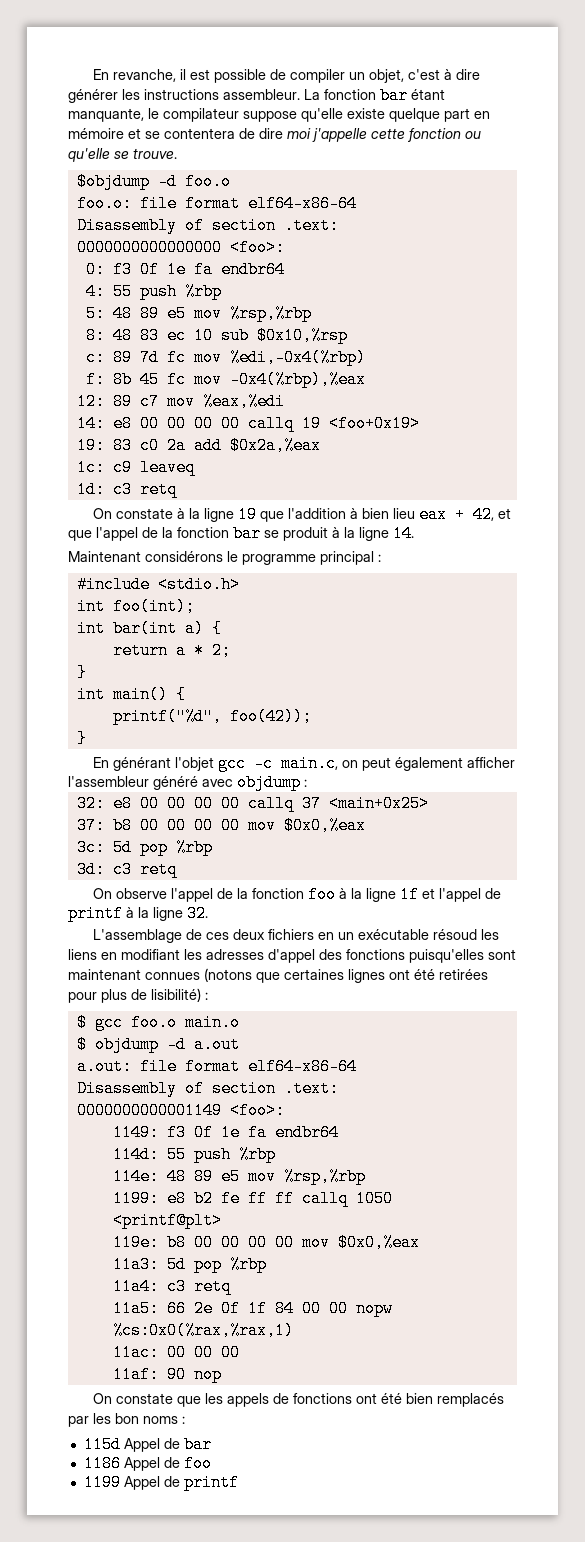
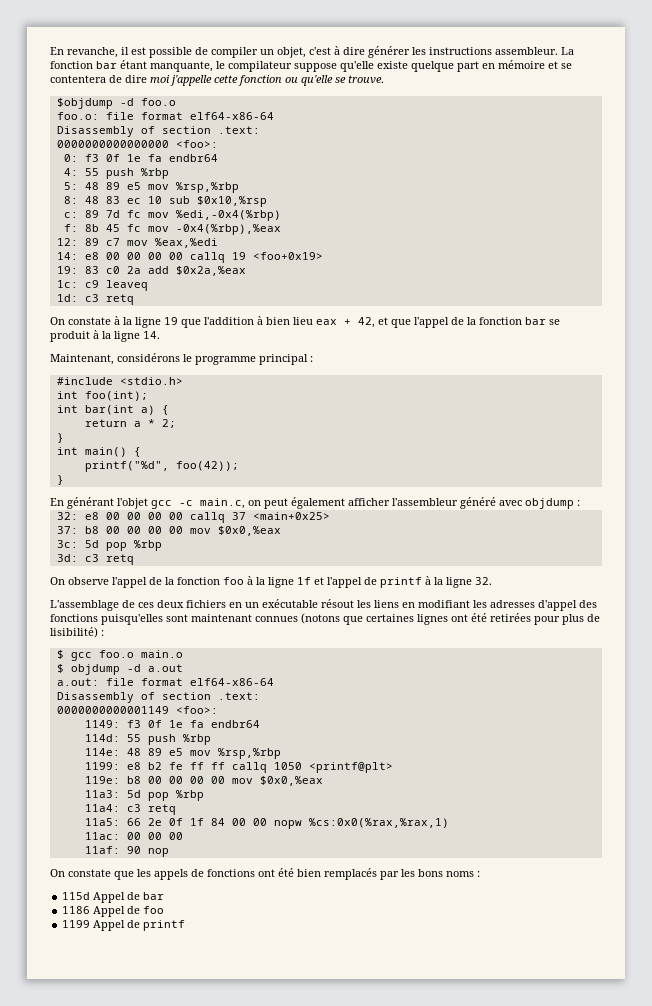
[68,551,141,562] Maintenant -> [50,354,114,365] Maintenant,
[433,929,478,940] résoud -> [321,599,354,608] résout
[115,1413,139,1424] bon -> [418,869,443,877] bons

